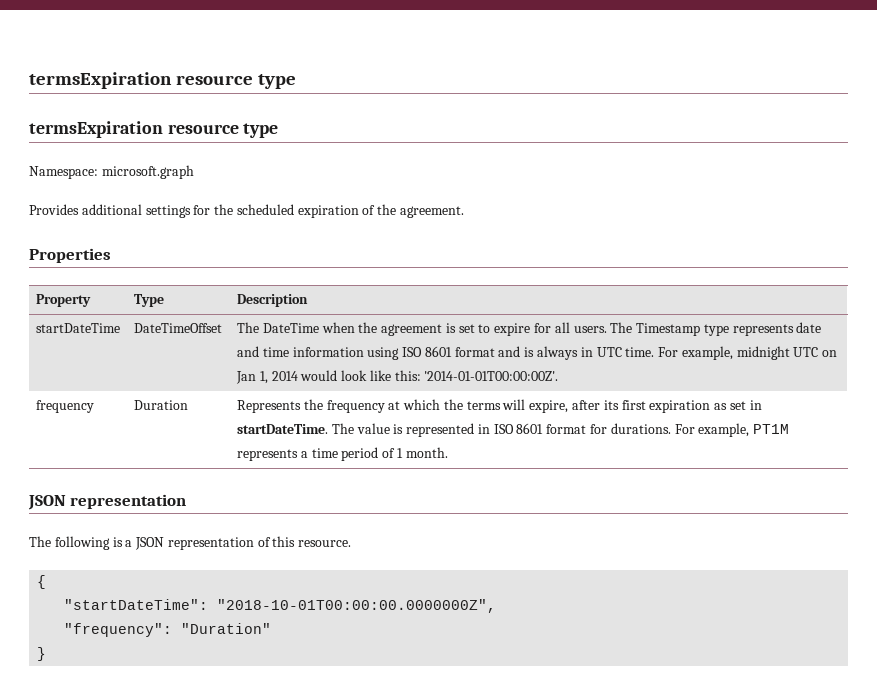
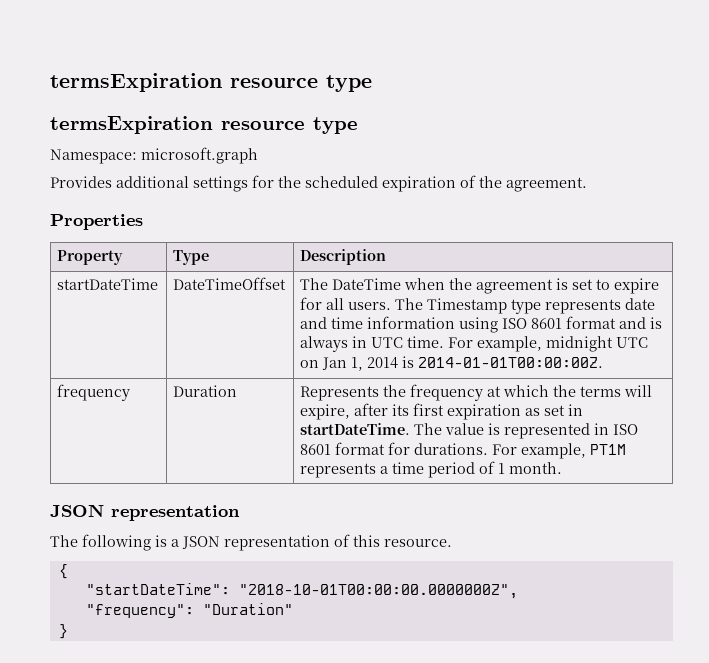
[300,370,559,381] would look like this: '2014-01-01T00:00:00Z'. -> [402,356,604,368] is 2014-01-01T00:00:00Z.

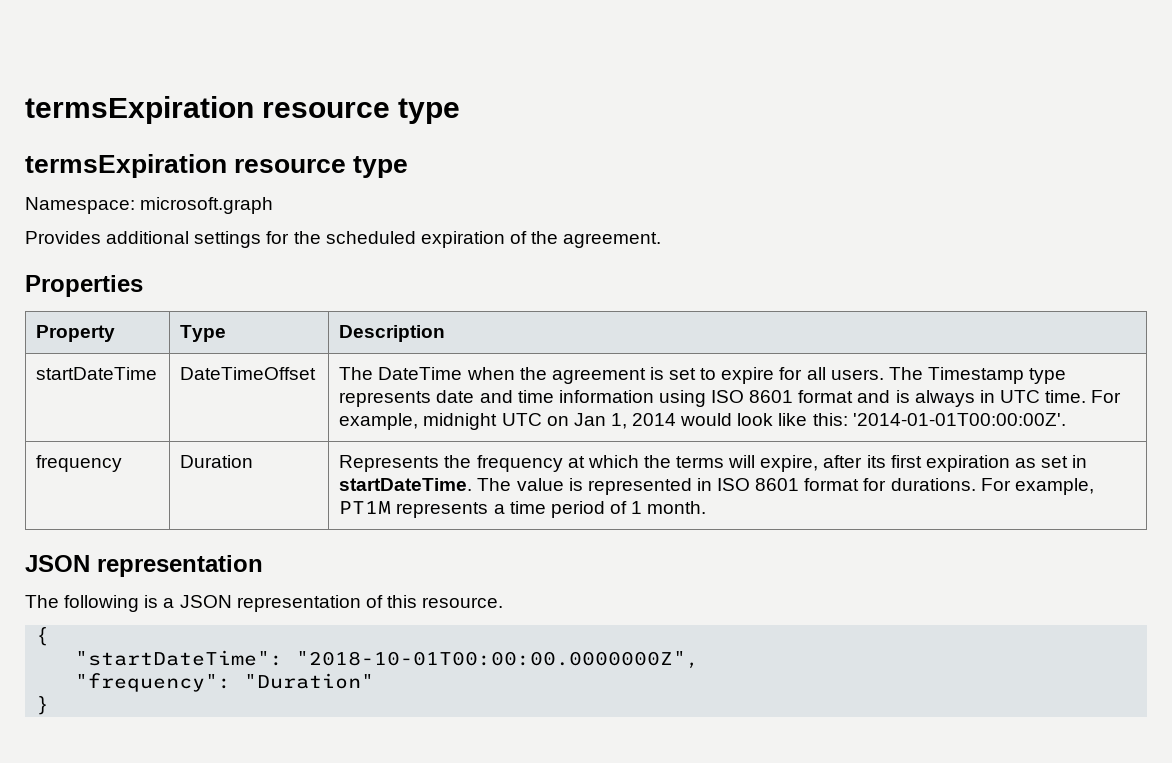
[402,356,604,368] is 2014-01-01T00:00:00Z. -> [680,413,1066,426] would look like this: '2014-01-01T00:00:00Z'.

